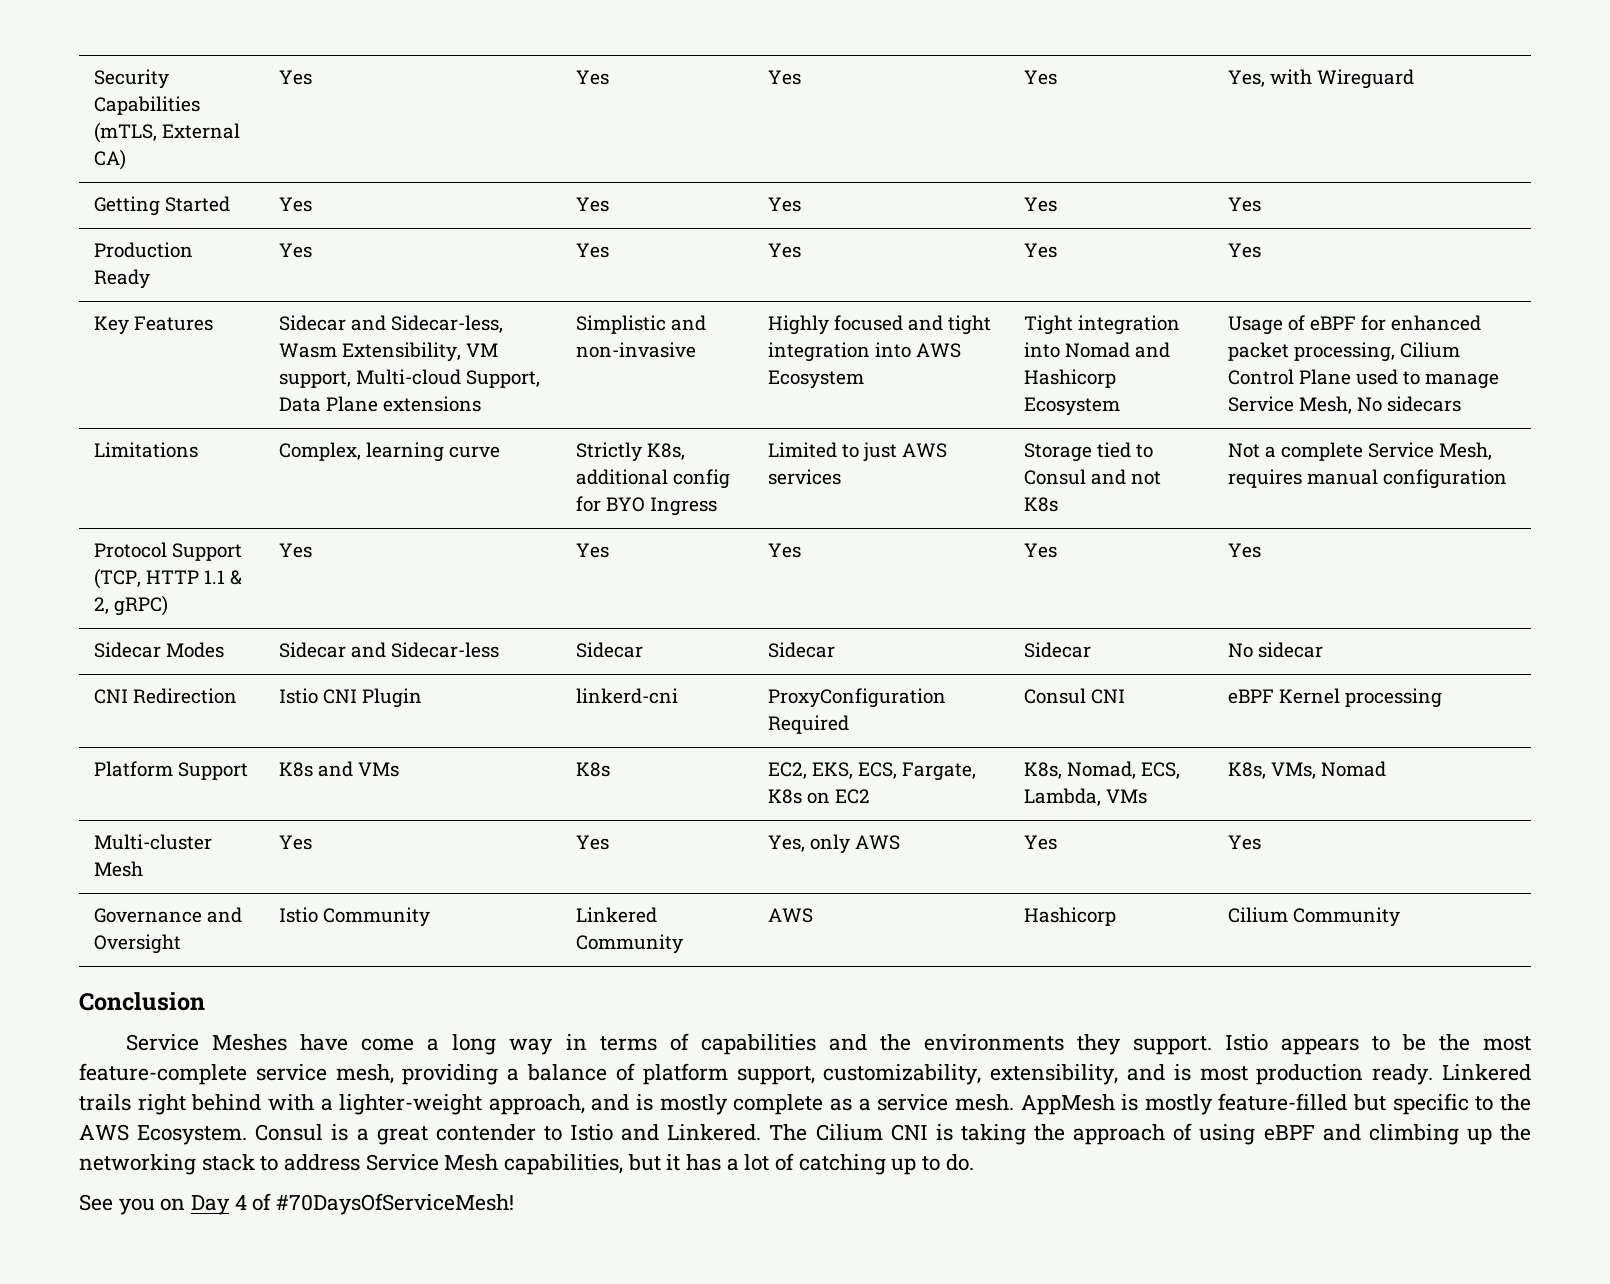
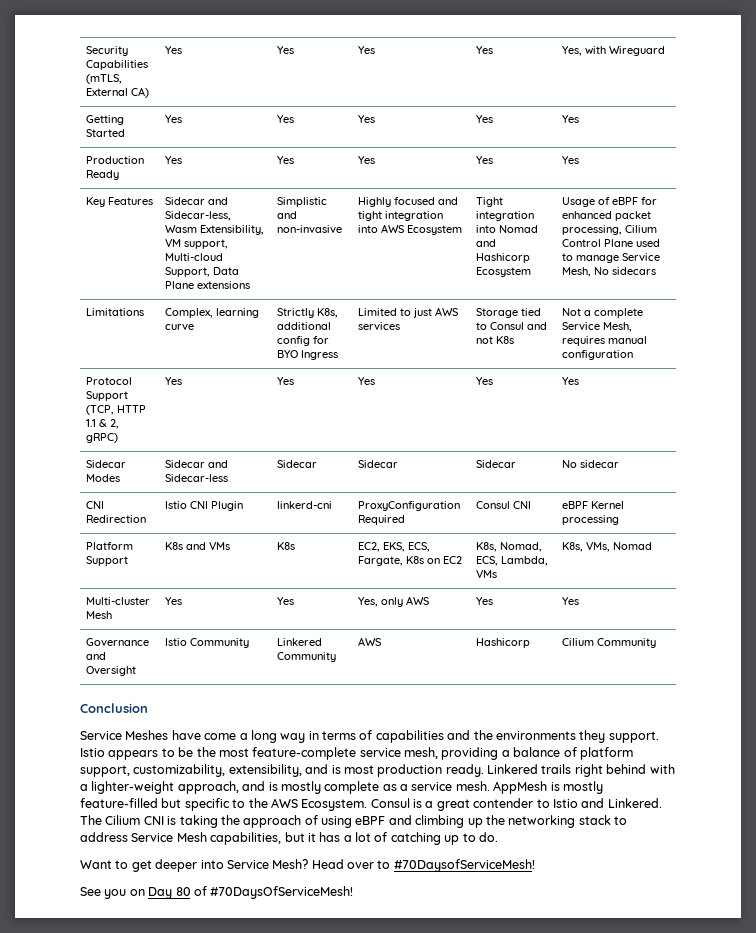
(974, 1162) none -> [80,859,535,872] // Want to get deeper into Service Mesh? Head over to #70DaysofServiceMesh!
[234,1195,247,1210] 4 -> [175,887,191,896] 80

